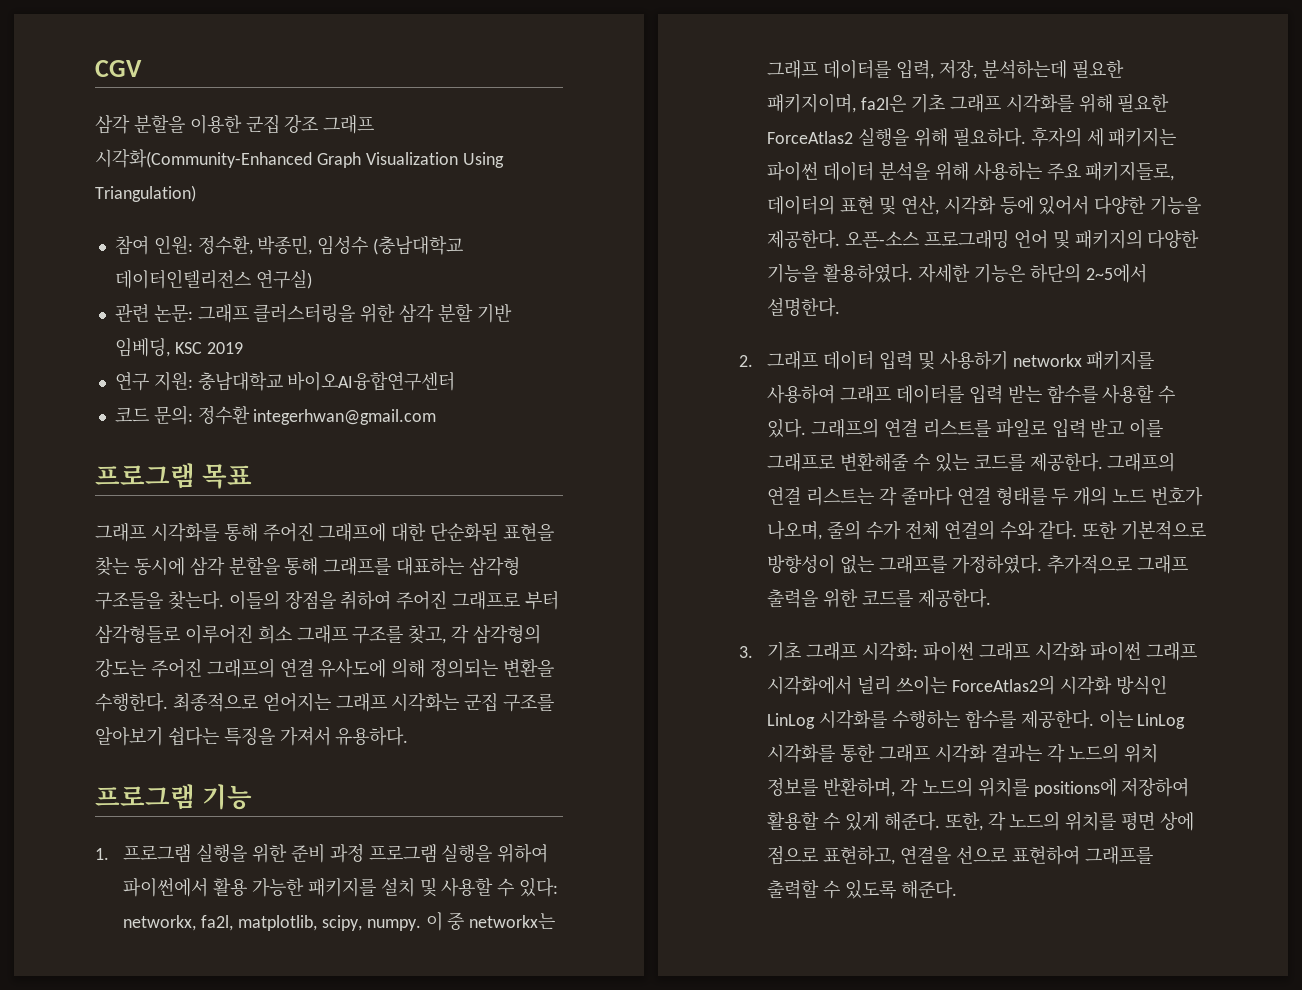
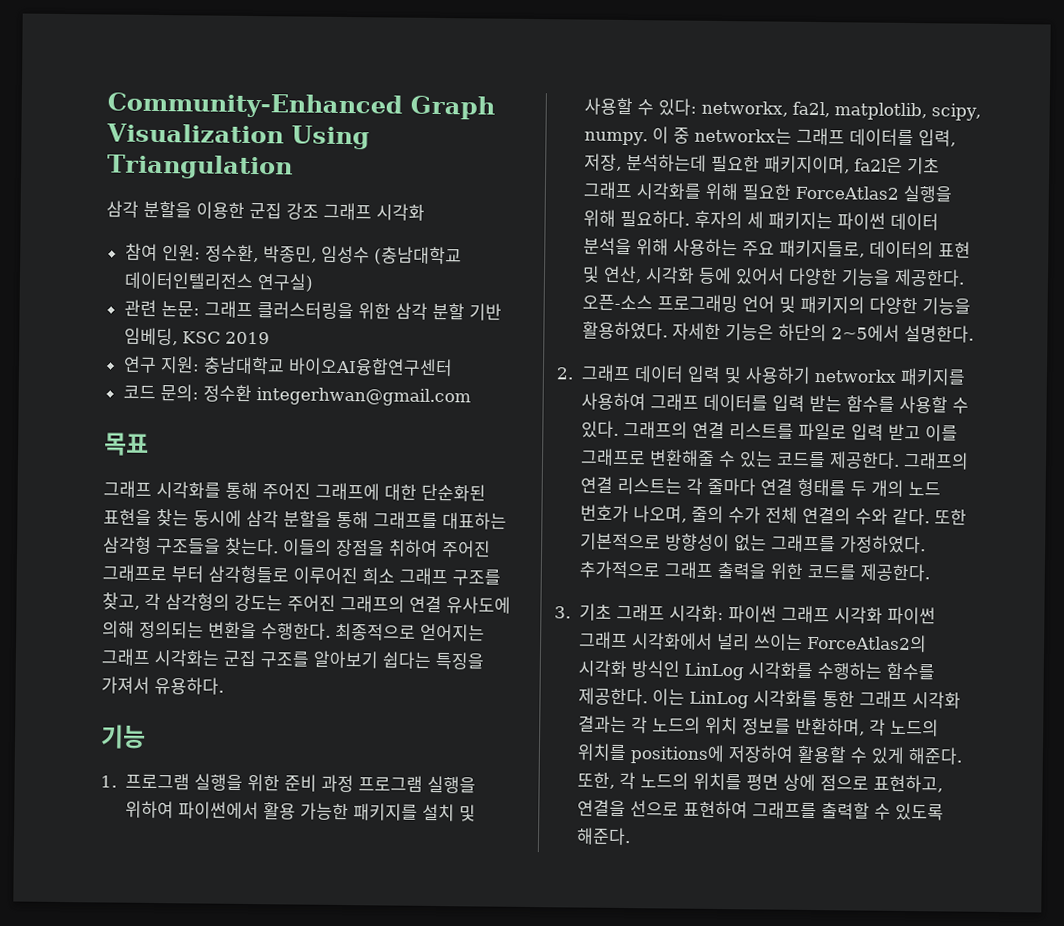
[95,60,142,77] CGV -> [107,92,495,120] [106,123,370,150] [107,154,293,180] Community-Enhanced Graph Visualization Using Triangulation
[95,149,504,168] [95,185,196,202] 시각화(Community-Enhanced Graph Visualization Using Triangulation) -> [376,203,425,221] 시각화
[95,463,195,489] 프로그램 -> (471, 397) none
[95,784,195,810] 프로그램 -> (224, 685) none

